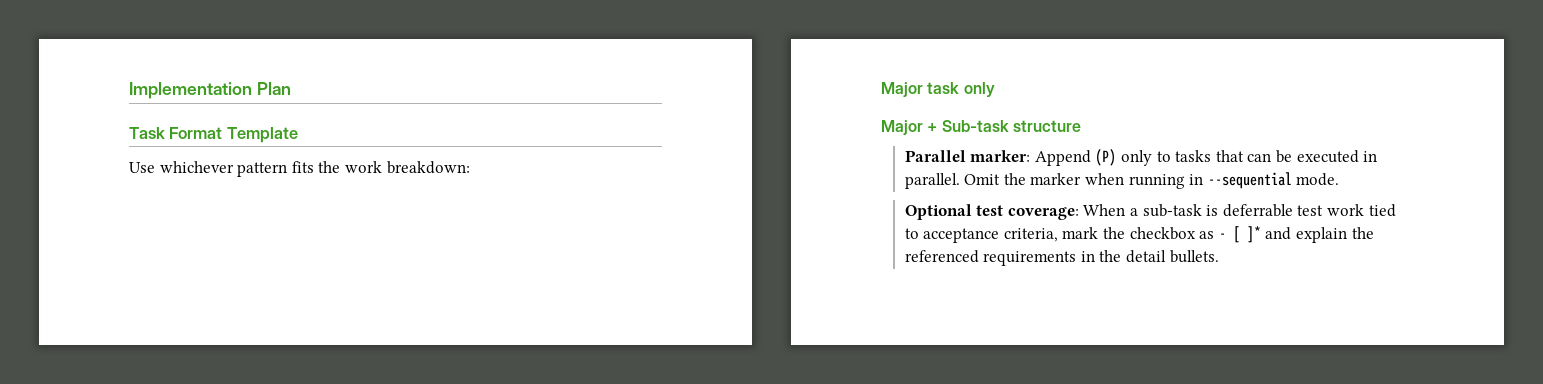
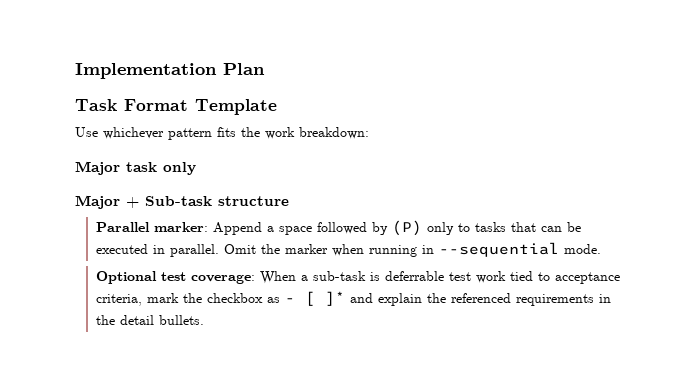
(1091, 158) none -> [266,222,388,235] a space followed by

